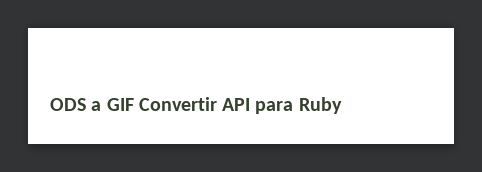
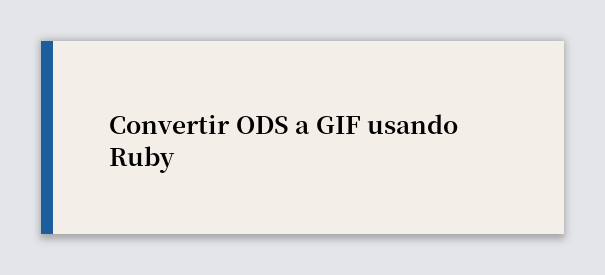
(50, 104) none -> [109,115,230,134] Convertir
[138,97,294,114] Convertir API para -> [367,114,459,134] usando

